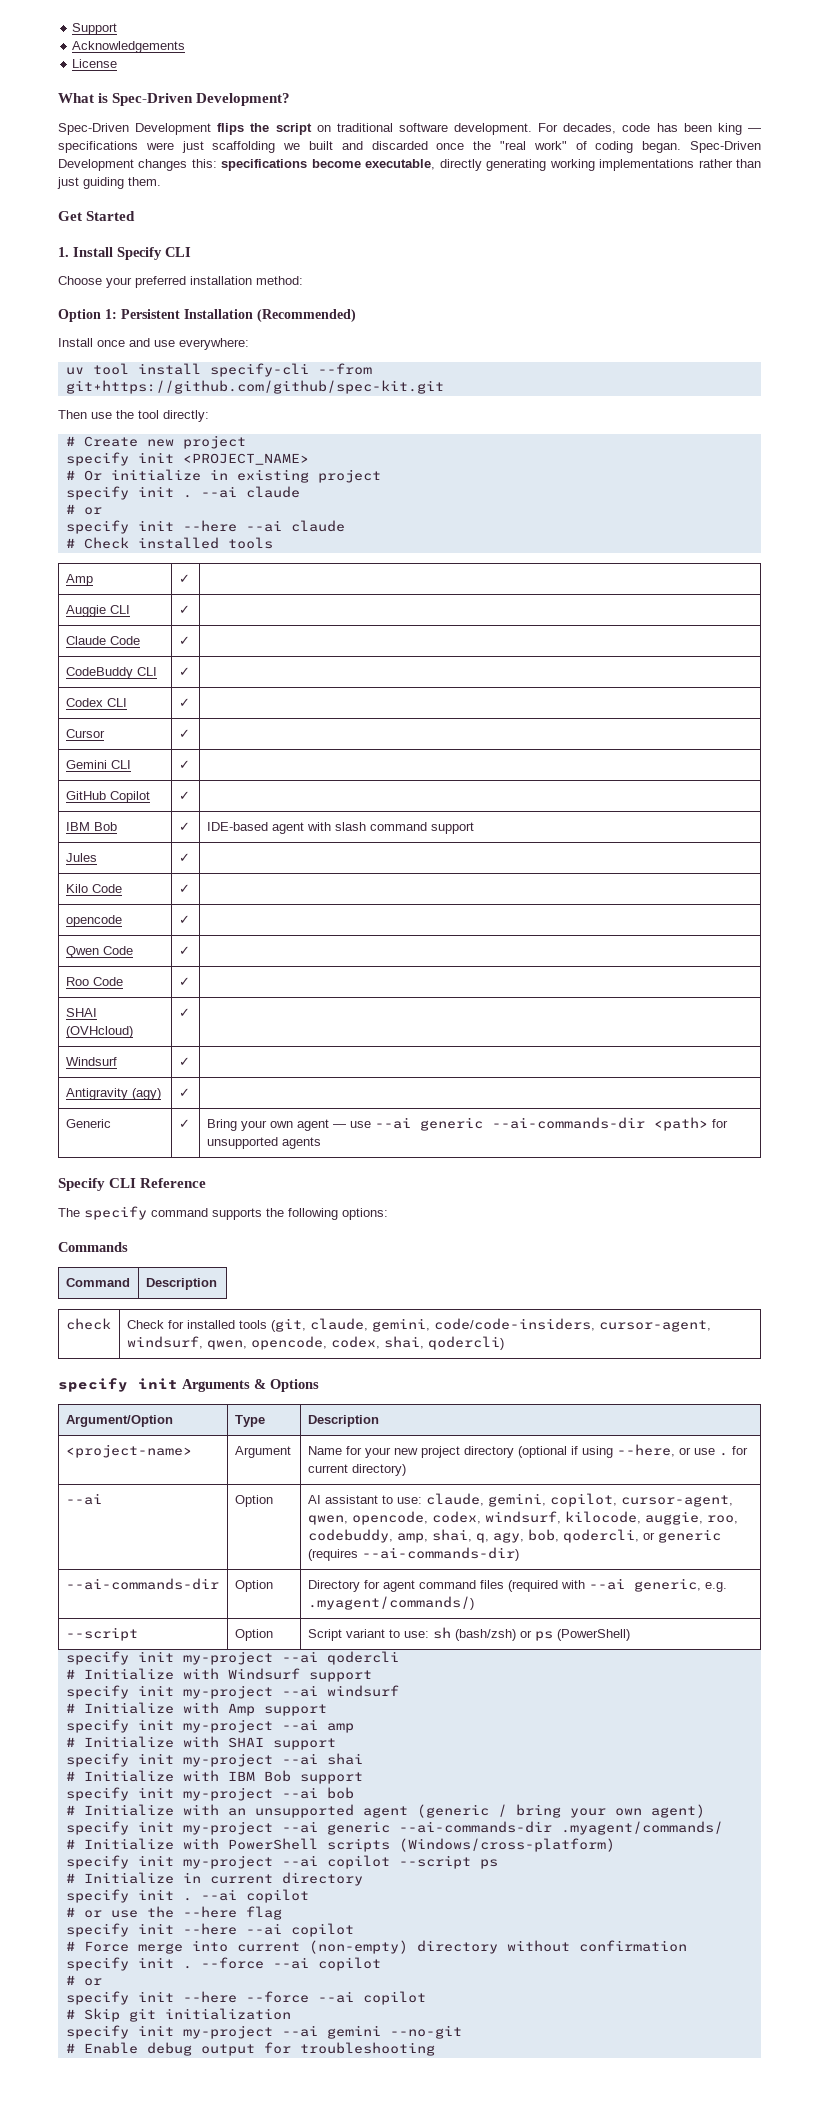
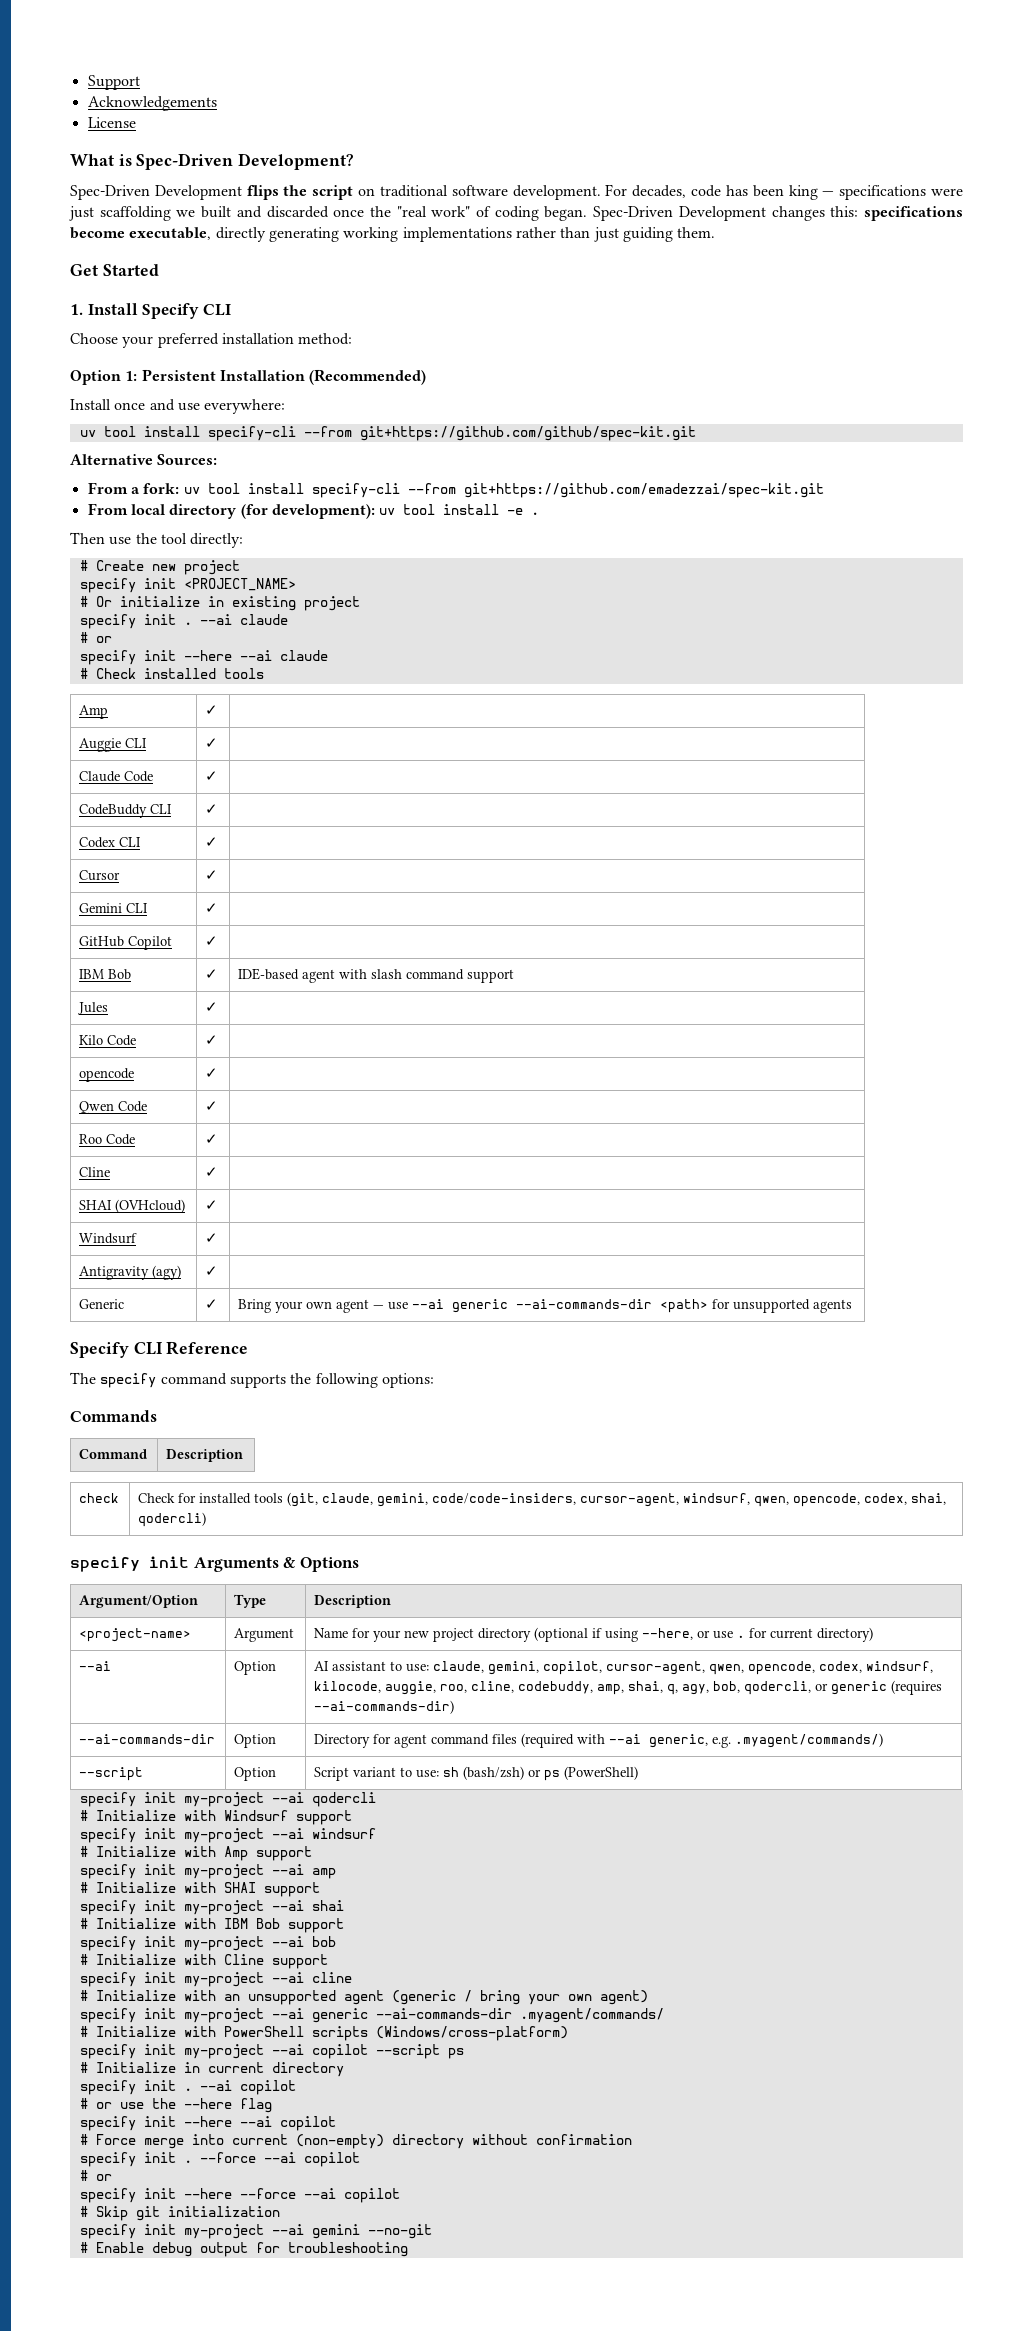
(444, 387) none -> [70,454,218,465] [87,482,824,498] [87,503,540,519] // Alternative Sources: // From a fork: uv tool install specify-cli --from git+https://github.com/emadezzai/spec-kit.git // From local directory (for development): uv tool install -e .
(190, 981) none -> [79,1167,111,1177] [205,1167,219,1177] // Cline | ✓ |
(738, 1519) none -> [471,1681,515,1693] cline,
(354, 1793) none -> [79,1954,328,1969] [79,1972,352,1987] // # Initialize with Cline support // specify init my-project --ai cline

